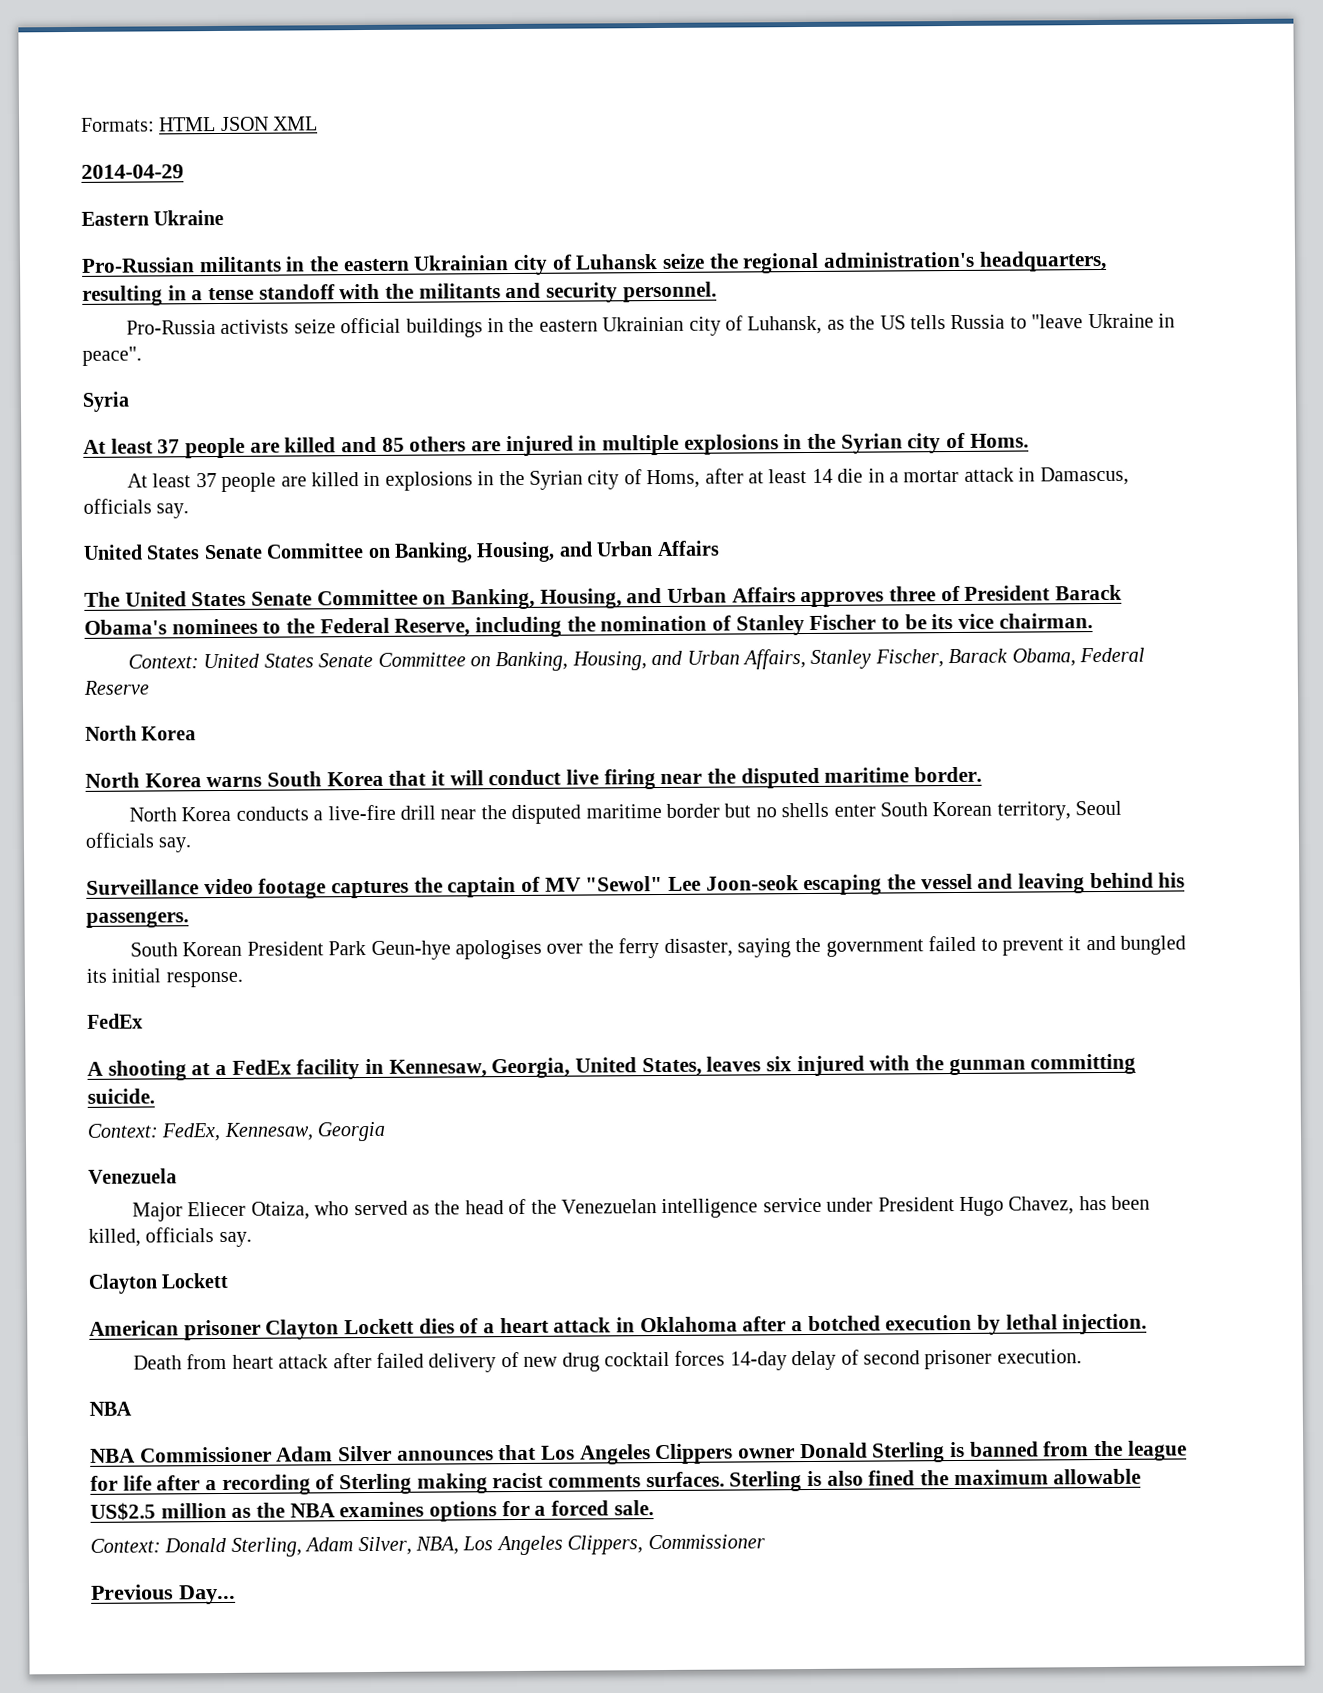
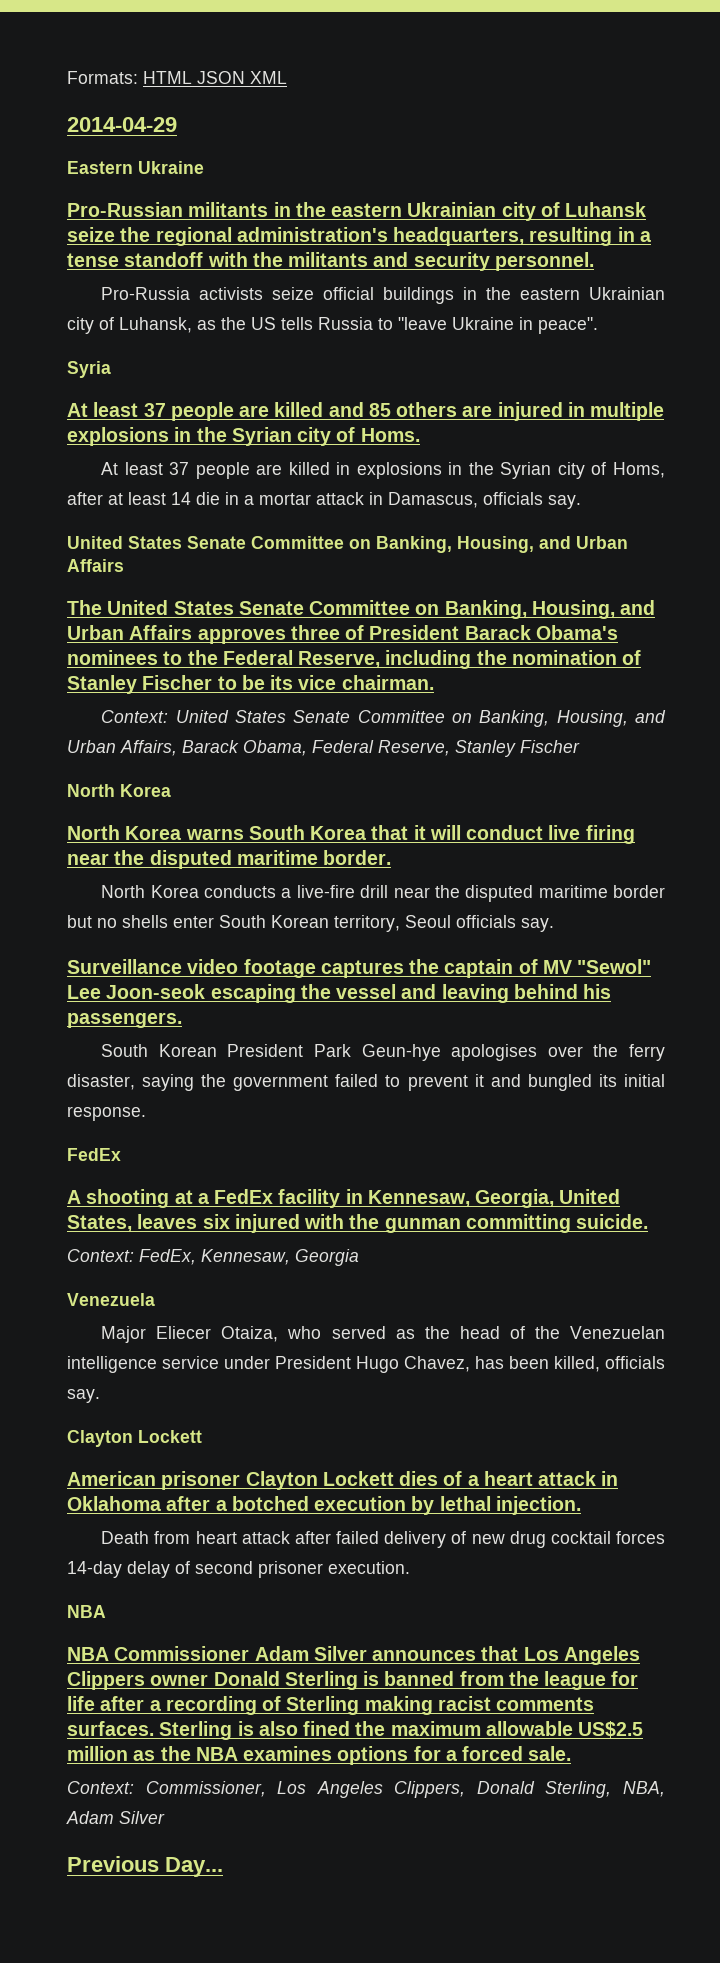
[810,649,944,669] Stanley Fischer, -> (177, 748) none
[83,680,149,695] Reserve -> [378,740,580,757] Reserve, Stanley Fischer
[164,1534,765,1557] Donald Sterling, Adam Silver, NBA, Los Angeles Clippers, Commissioner -> [145,1781,665,1798] [66,1811,165,1824] Commissioner, Los Angeles Clippers, Donald Sterling, NBA, Adam Silver

